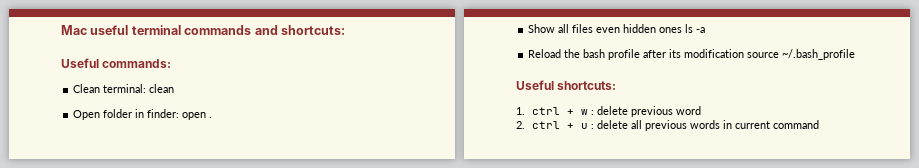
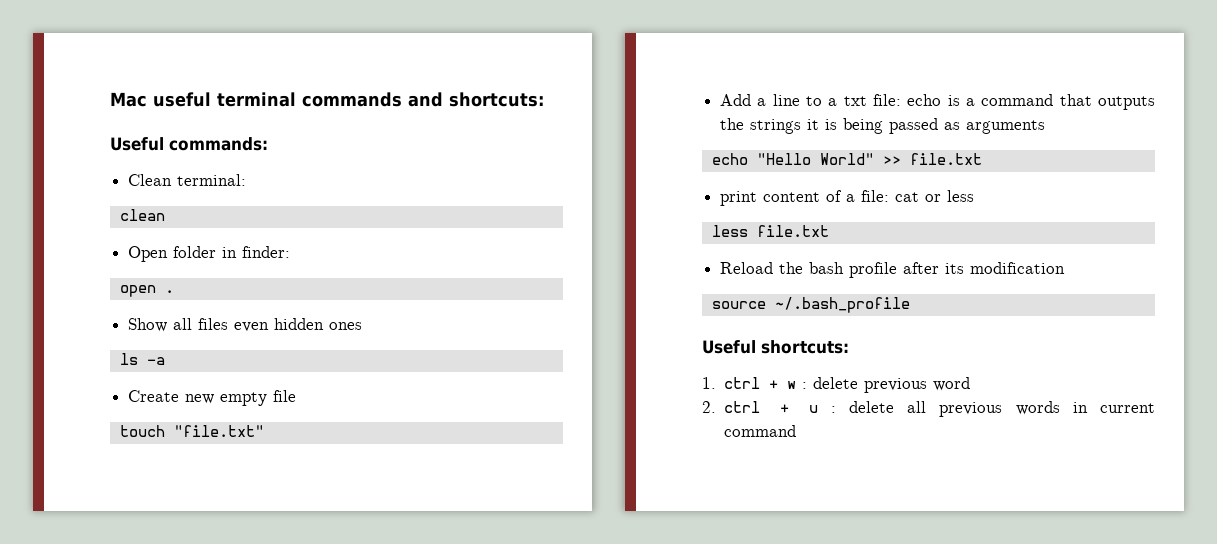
(147, 88) none -> (247, 180) //
(180, 113) none -> (291, 252) //
(683, 30) none -> (363, 326) //
(706, 30) none -> [128,390,297,406] [119,425,264,437] [720,94,1155,110] [720,118,1046,134] [711,153,982,165] [720,190,975,206] [711,225,829,237] // Create new empty file // touch "file.txt" // Add a line to a txt file: echo is a command that outputs the strings it is being passed as arguments // echo "Hello World" >> file.txt // print content of a file: cat or less // less file.txt
(745, 53) none -> (1066, 268) //

